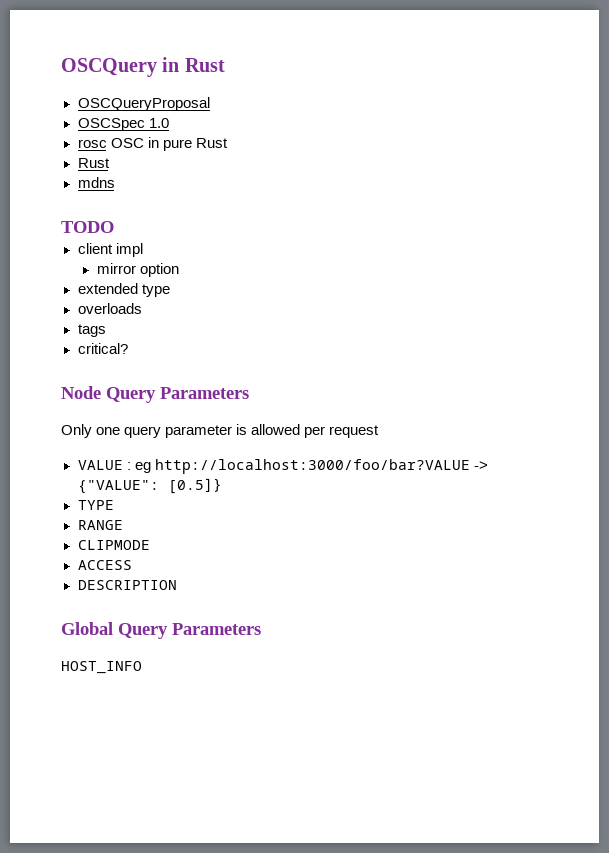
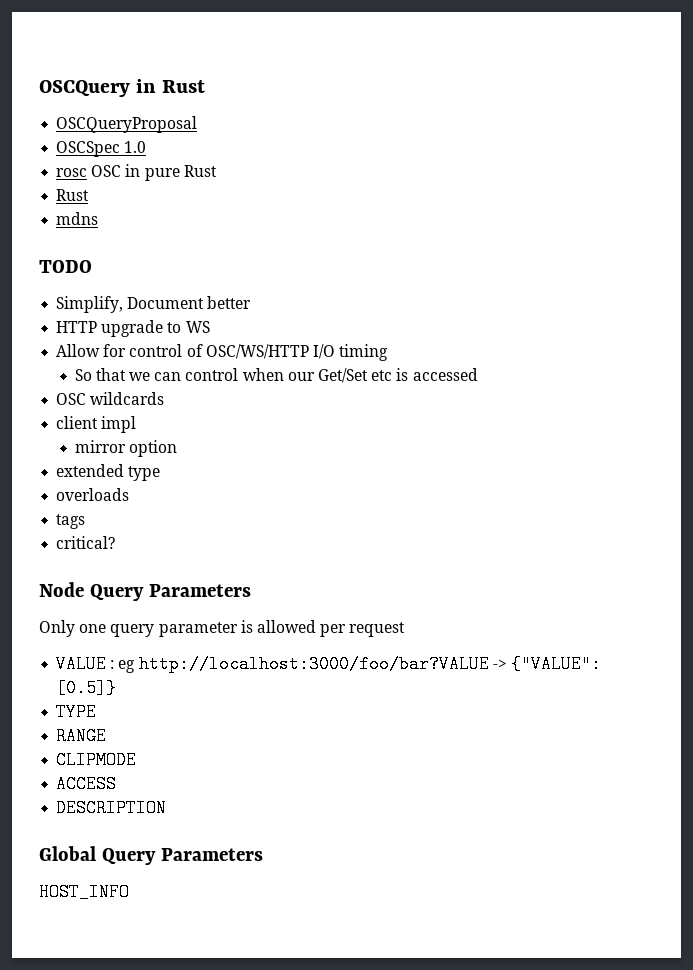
(114, 227) none -> [56,296,252,313] [56,320,210,337] [56,344,389,361] [74,368,478,383] [56,392,165,405] // Simplify, Document better // HTTP upgrade to WS // Allow for control of OSC/WS/HTTP I/O timing // So that we can control when our Get/Set etc is accessed // OSC wildcards

